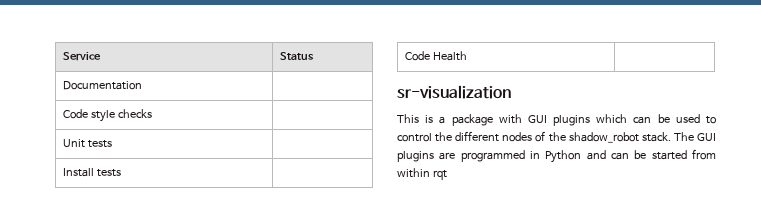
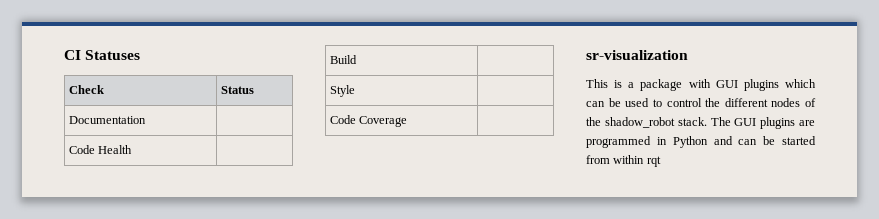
[62,52,101,61] Service -> [64,50,141,60] [69,85,105,94] CI Statuses // Check
[90,109,152,122] [62,139,112,148] [62,168,121,177] [404,51,467,61] style checks | // Unit tests | // Install tests | // Code Health -> [98,145,133,154] [330,55,358,64] [330,85,356,97] [330,115,408,127] Health | // Build | // Style | // Code Coverage

